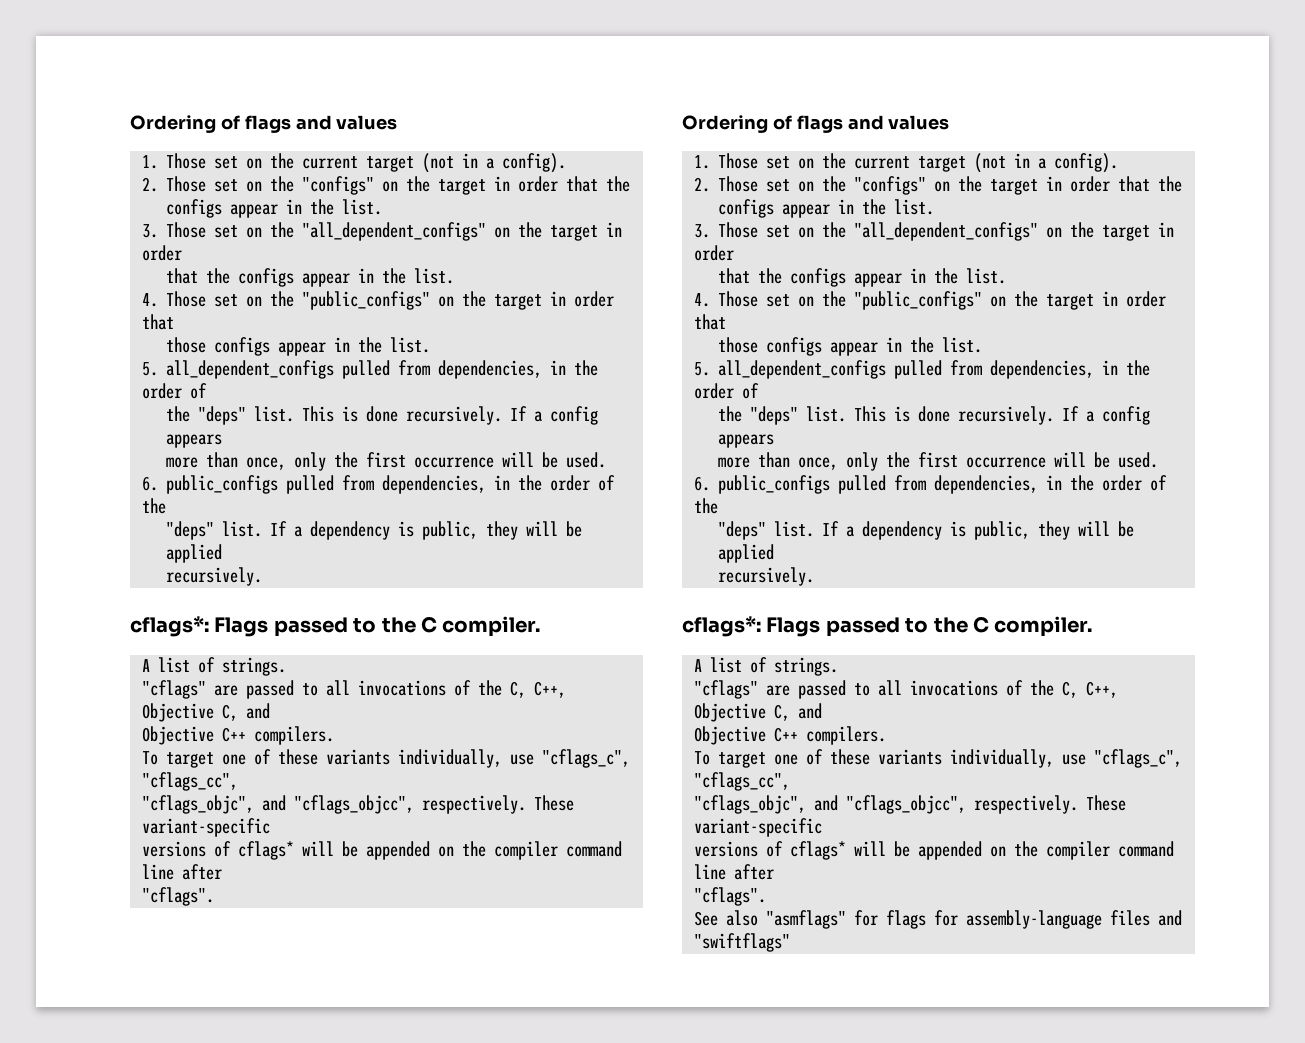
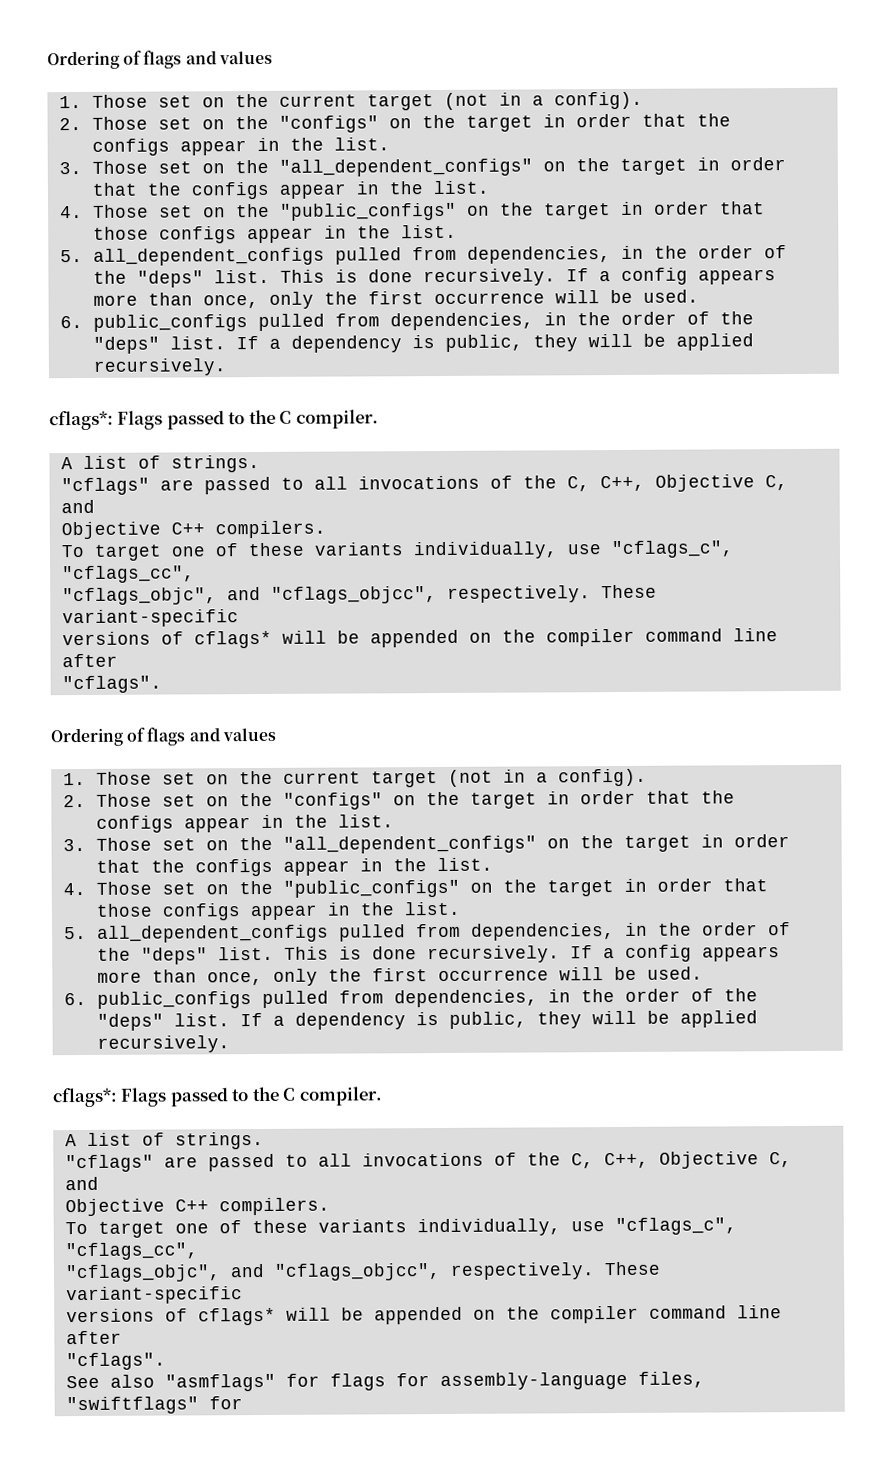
[1110,910,1182,926] [694,933,790,952] files and "swiftflags" -> [638,1371,705,1388] [66,1396,243,1415] files, "swiftflags" for

